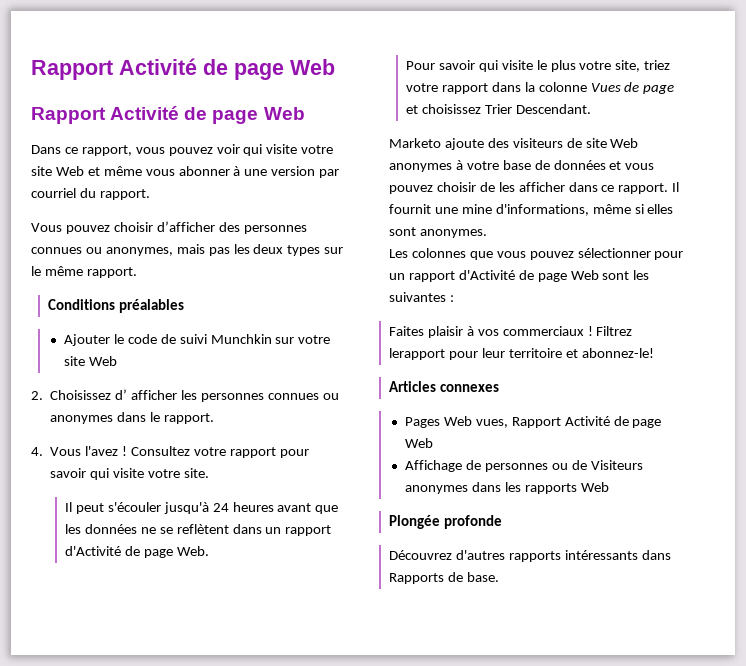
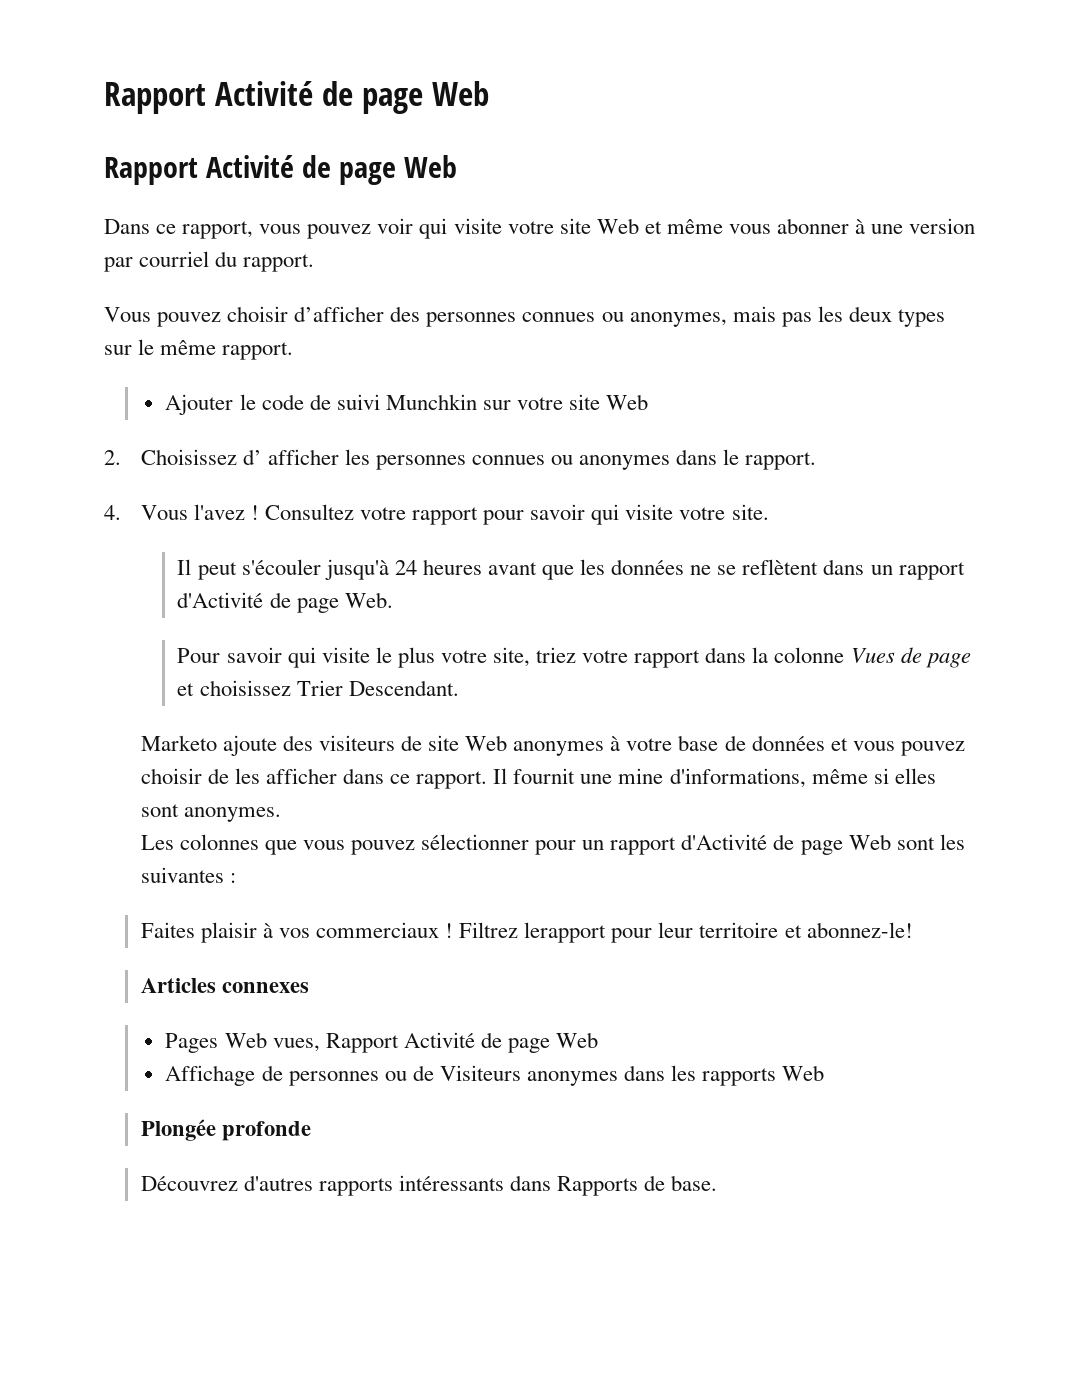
[47,299,184,313] // Conditions préalables -> (294, 351) none

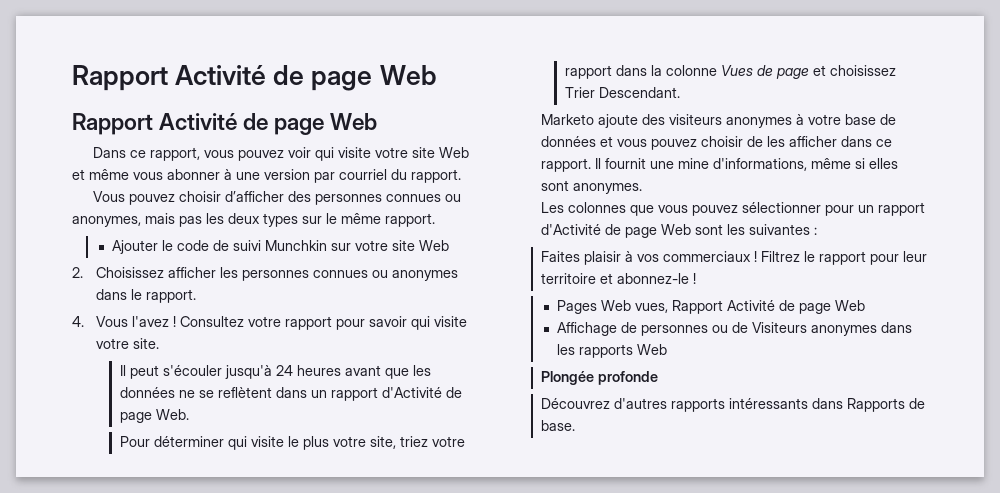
[242,449,262,465] d’ -> (164, 272) none
[226,647,282,663] savoir -> [153,436,224,447] déterminer
[401,735,508,751] de site Web -> (722, 119) none
[524,922,607,943] lerapport -> [803,251,866,265] le rapport
[806,922,913,938] [140,978,309,993] abonnez-le! // Articles connexes -> [616,273,696,284] abonnez-le !

